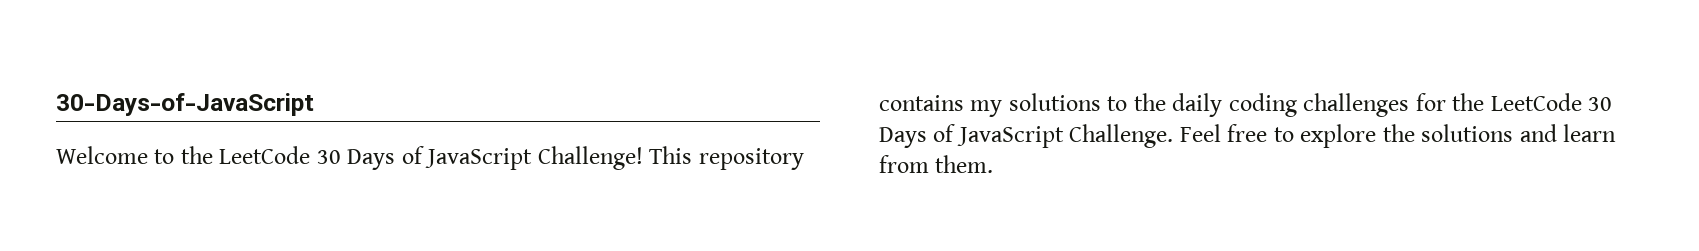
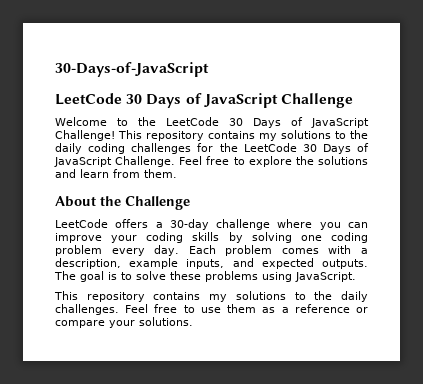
(314, 104) none -> [55,93,353,108] // LeetCode 30 Days of JavaScript Challenge
(994, 164) none -> [55,196,190,210] [55,219,368,230] [55,232,368,243] [55,245,369,256] [55,258,368,269] [54,271,356,282] [54,291,369,302] [55,304,369,315] [55,317,193,328] // About the Challenge // LeetCode offers a 30-day challenge where you can improve your coding skills by solving one coding problem every day. Each problem comes with a description, example inputs, and expected outputs. The goal is to solve these problems using JavaScript. // This repository contains my solutions to the daily challenges. Feel free to use them as a reference or compare your solutions.

